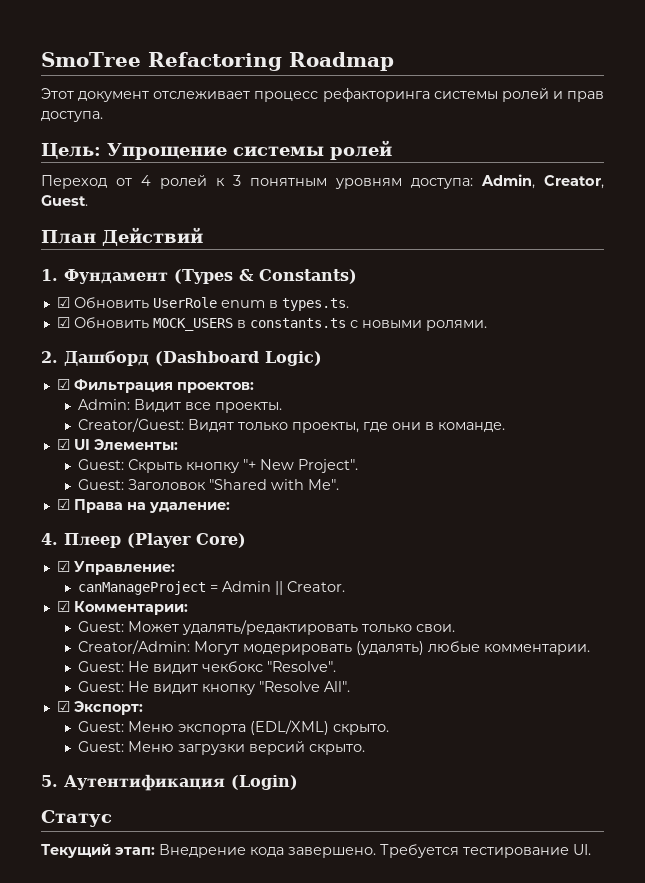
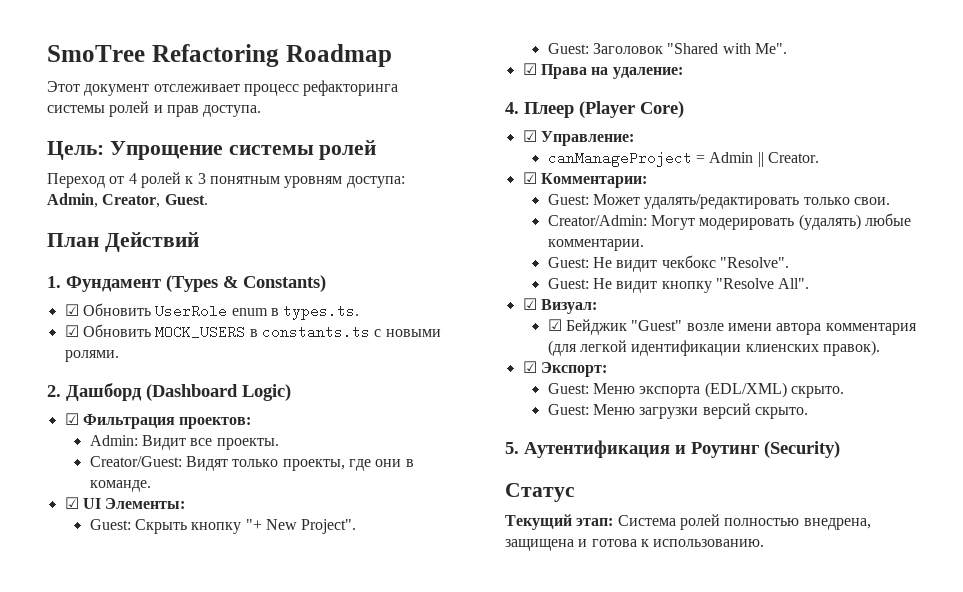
(350, 686) none -> [522,298,597,314] [547,319,917,335] [547,340,880,356] // ☑ Визуал: // ☑ Бейджик "Guest" возле имени автора комментария (для легкой идентификации клиенских правок).
[231,775,298,790] (Login) -> [675,441,840,458] и Роутинг (Security)
[159,844,591,858] Внедрение кода завершено. Требуется тестирование UI. -> [617,514,871,530] [505,539,765,551] Система ролей полностью внедрена, защищена и готова к использованию.

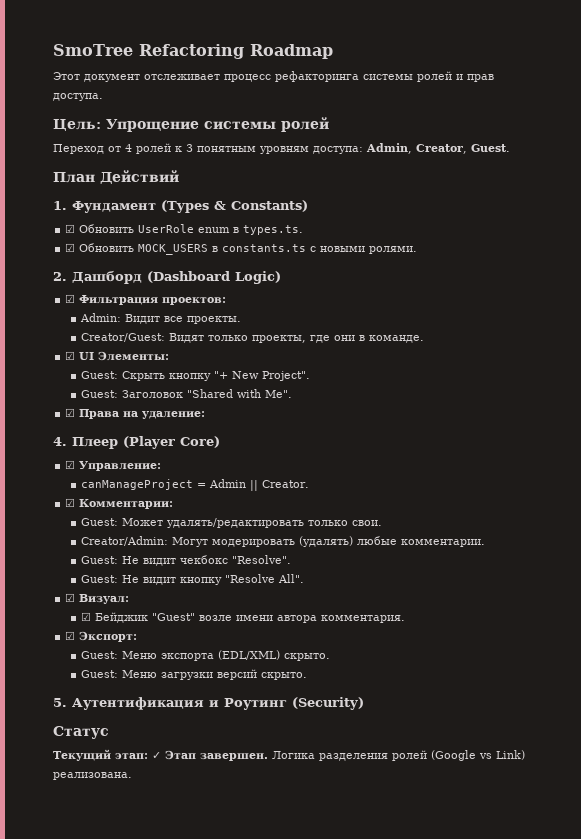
[825,323,917,335] [547,340,880,356] комментария (для легкой идентификации клиенских правок). -> [321,615,406,623] комментария.
[617,514,871,530] [505,539,765,551] Система ролей полностью внедрена, защищена и готова к использованию. -> [152,750,525,761] [53,772,132,780] ✓ Этап завершен. Логика разделения ролей (Google vs Link) реализована.

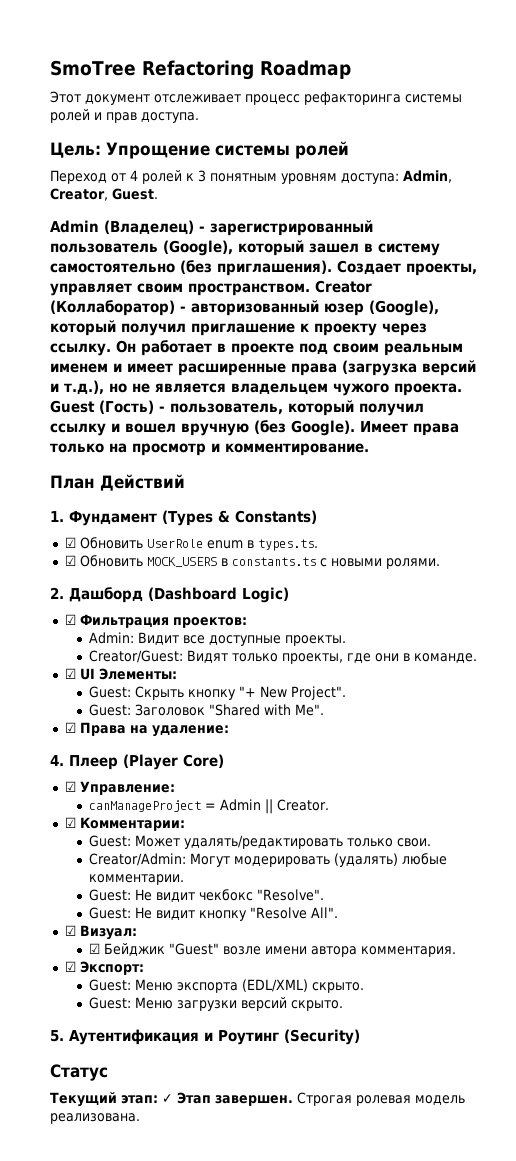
(510, 148) none -> [50,220,373,236] [50,240,440,256] [50,260,477,276] [50,280,372,296] [50,300,439,316] [50,320,427,336] [50,340,463,356] [50,360,476,376] [50,380,462,396] [50,400,424,416] [50,420,459,436] [50,443,369,456] // Admin (Владелец) - зарегистрированный пользователь (Google), который зашел в систему самостоятельно (без приглашения). Создает проекты, управляет своим пространством. Creator (Коллаборатор) - авторизованный юзер (Google), который получил приглашение к проекту через ссылку. Он работает в проекте под своим реальным именем и имеет расширенные права (загрузка версий и т.д.), но не является владельцем чужого проекта. Guest (Гость) - пользователь, который получил ссылку и вошел вручную (без Google). Имеет права только на просмотр и комментирование.
(184, 319) none -> [209,635,282,646] доступные
[272,750,525,761] Логика разделения ролей (Google vs Link) -> [297,1092,465,1106] Строгая ролевая модель

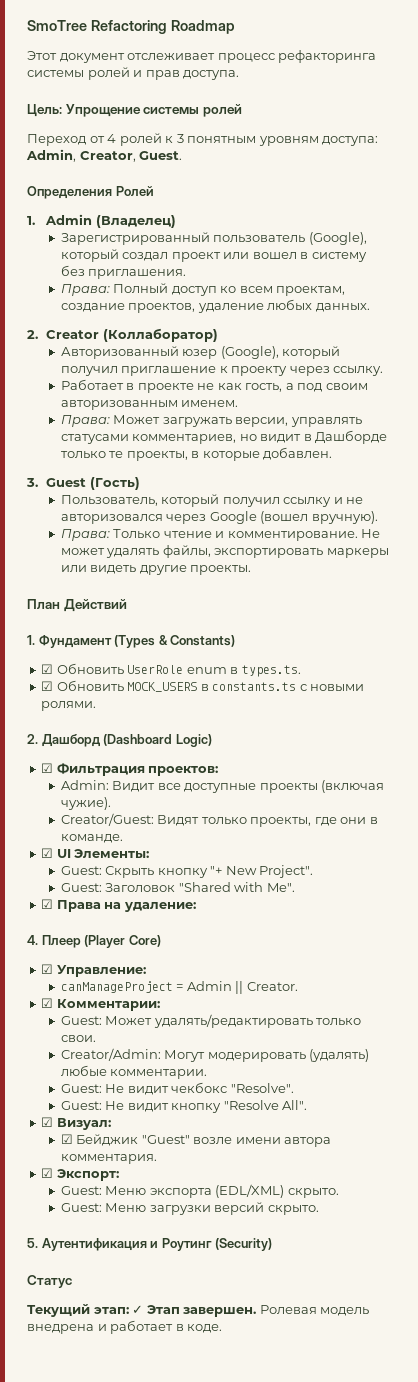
(158, 194) none -> [27,186,154,199] [27,216,35,225] Определения Ролей // 1.
[199,220,373,236] - зарегистрированный -> [60,232,210,245] // Зарегистрированный
[309,243,440,256] [50,260,477,276] [50,283,310,296] зашел в систему самостоятельно (без приглашения). Создает проекты, управляет своим пространством. -> [122,252,367,262] [60,265,187,279] [60,283,346,296] [60,299,370,313] [27,330,38,339] создал проект или вошел в систему без приглашения. // Права: Полный доступ ко всем проектам, создание проектов, удаление любых данных. // 2.
[180,300,319,316] - авторизованный -> [60,346,179,359] // Авторизованный
[116,340,463,356] [50,360,476,376] [50,380,462,396] Он работает в проекте под своим реальным именем и имеет расширенные права (загрузка версий и т.д.), но не является владельцем чужого проекта. -> [60,379,368,393] [60,400,239,410] [60,415,362,427] [60,430,388,444] [60,447,333,461] [26,478,38,487] // Работает в проекте не как гость, а под своим авторизованным именем. // Права: Может загружать версии, управлять статусами комментариев, но видит в Дашборде только те проекты, в которые добавлен. // 3.
[159,403,283,415] - пользователь, -> [60,495,158,506] // Пользователь,
[125,420,459,436] [50,443,369,456] вошел вручную (без Google). Имеет права только на просмотр и комментирование. -> [346,497,364,504] [60,511,378,524] [60,529,381,541] [60,545,389,558] [60,565,252,575] не авторизовался через Google (вошел вручную). // Права: Только чтение и комментирование. Не может удалять файлы, экспортировать маркеры или видеть другие проекты.
[285,635,347,646] проекты. -> [259,780,385,793] [60,797,111,810] проекты (включая чужие).
[297,1092,465,1106] [50,1113,140,1124] Строгая ролевая модель реализована. -> [259,1305,370,1316] [27,1320,223,1334] Ролевая модель внедрена и работает в коде.

